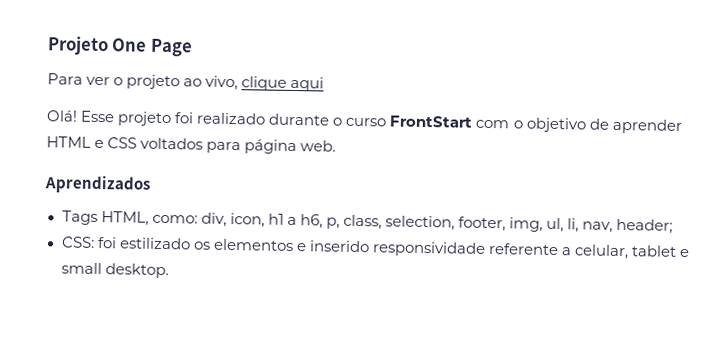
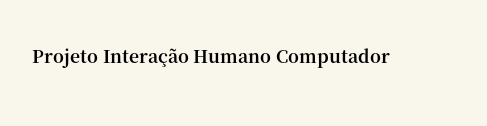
[111,38,193,57] [47,73,325,92] [46,110,682,134] [46,136,337,155] [44,175,151,194] [61,210,674,234] [60,236,691,260] [60,262,169,279] One Page // Para ver o projeto ao vivo, clique aqui // Olá! Esse projeto foi realizado durante o curso FrontStart com o objetivo de aprender HTML e CSS voltados para página web. // Aprendizados // Tags HTML, como: div, icon, h1 a h6, p, class, selection, footer, img, ul, li, nav, header; // CSS: foi estilizado os elementos e inserido responsividade referente a celular, tablet e small desktop. -> [102,48,391,68] Interação Humano Computador

